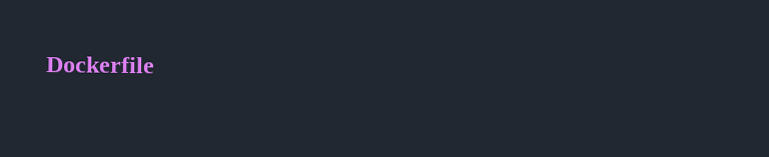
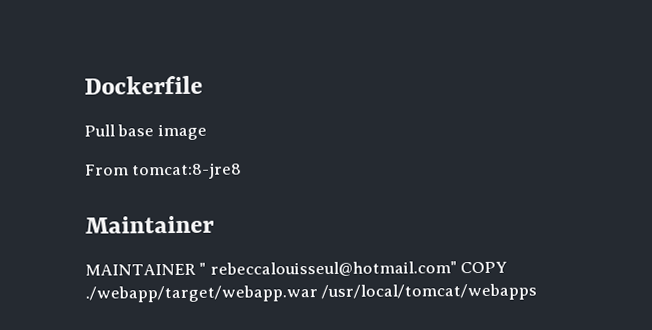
(155, 65) none -> [84,123,207,141] [84,162,243,180] [85,215,215,234] [85,261,508,277] [85,283,538,303] // Pull base image // From tomcat:8-jre8 // Maintainer // MAINTAINER " rebeccalouisseul@hotmail.com" COPY ./webapp/target/webapp.war /usr/local/tomcat/webapps

